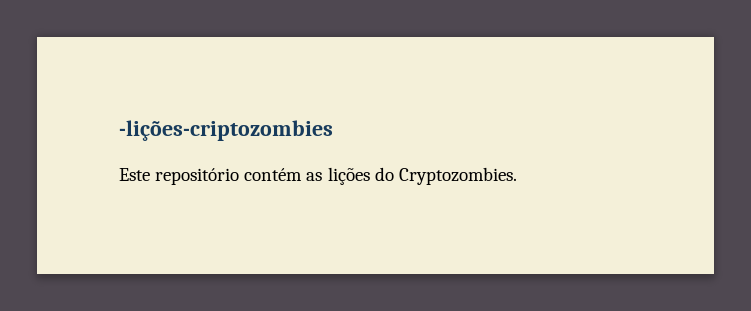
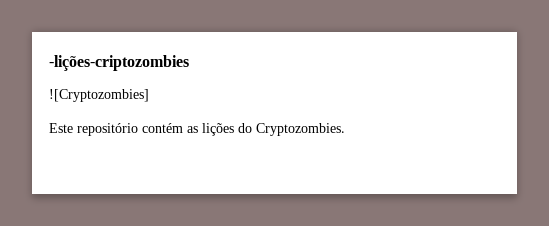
(333, 130) none -> [49,89,149,102] // ![Cryptozombies]

